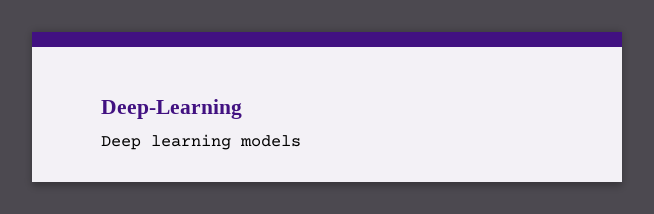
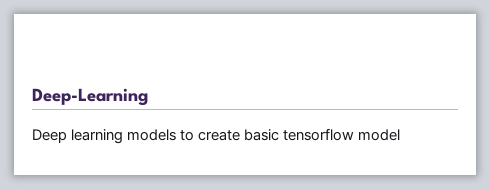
(301, 141) none -> [180,128,401,141] to create basic tensorflow model

